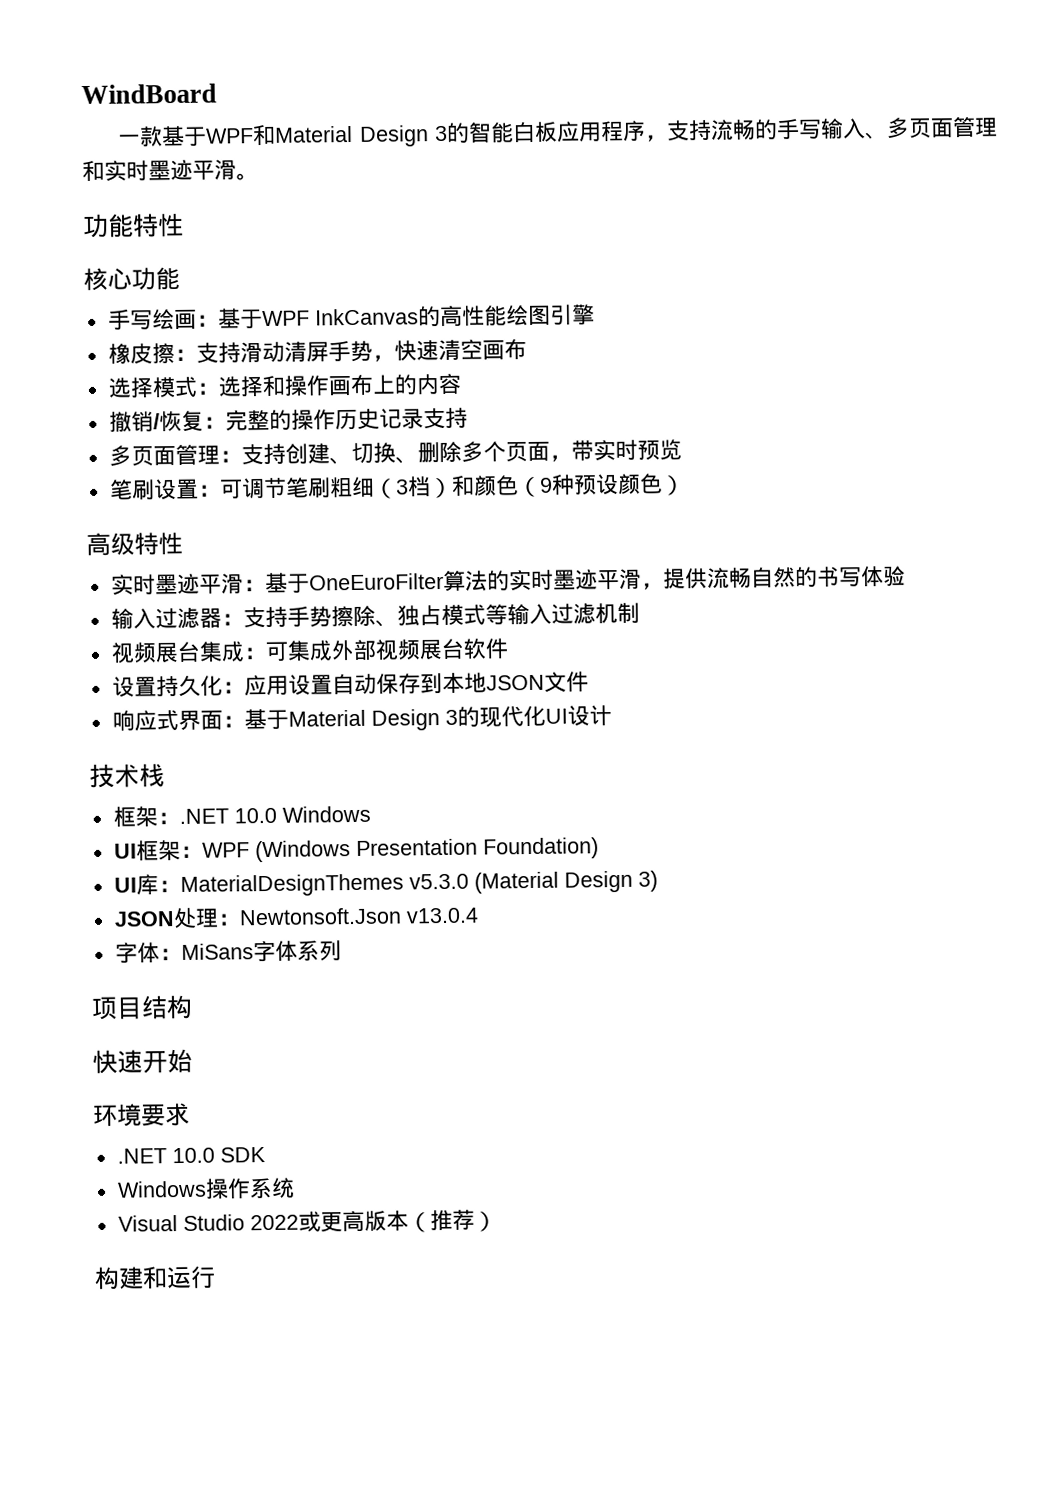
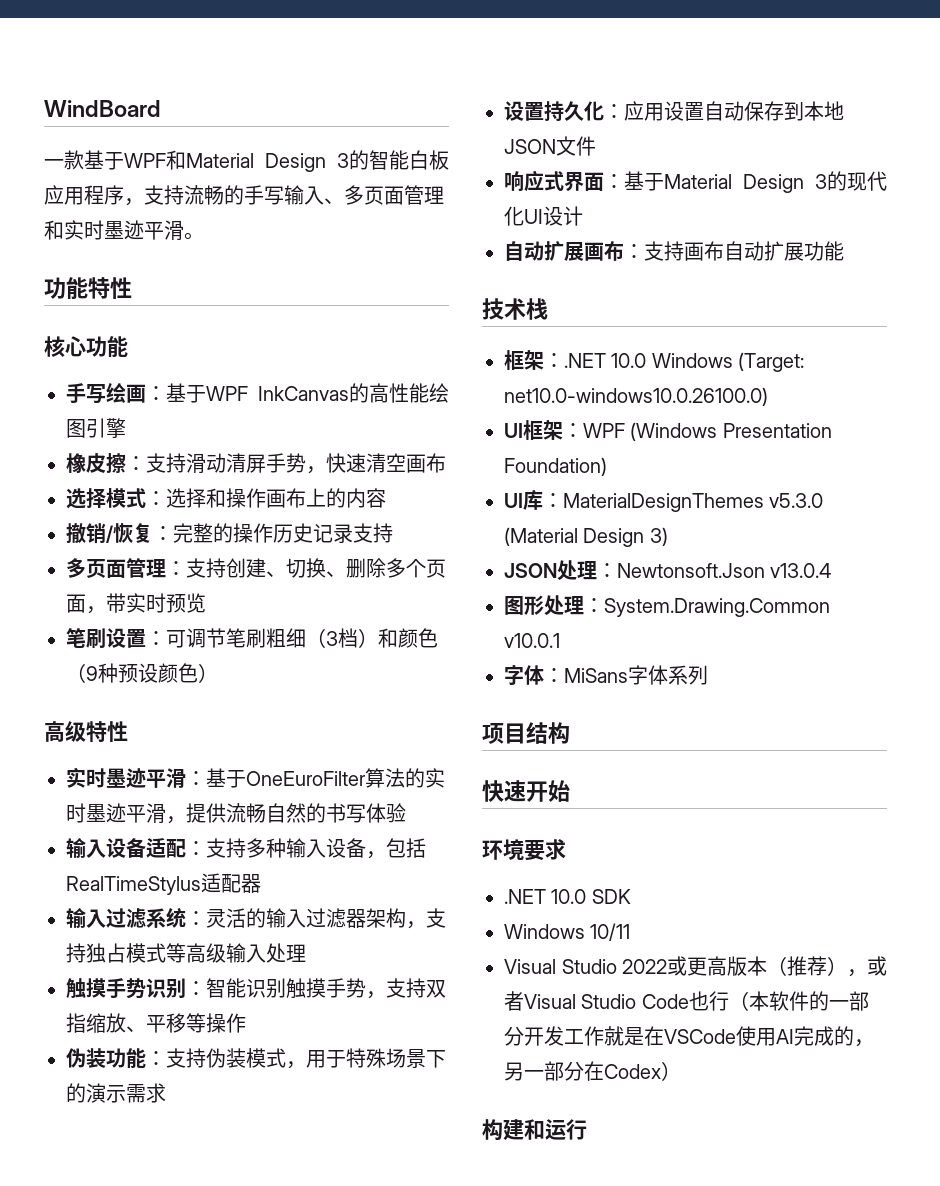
[154,602,640,630] [110,638,509,664] 过滤器：支持手势擦除、独占模式等输入过滤机制 // 视频展台集成：可集成外部视频展台软件 -> [106,838,426,859] [66,873,261,895] [66,907,446,929] [66,943,306,963] [66,978,446,999] [66,1013,246,1033] [66,1048,446,1069] [66,1083,166,1103] 设备适配：支持多种输入设备，包括RealTimeStylus适配器 // 输入过滤系统：灵活的输入过滤器架构，支持独占模式等高级输入处理 // 触摸手势识别：智能识别触摸手势，支持双指缩放、平移等操作 // 伪装功能：支持伪装模式，用于特殊场景下的演示需求
(612, 716) none -> [504,241,844,261] // 自动扩展画布：支持画布自动扩展功能
(371, 814) none -> [738,352,805,372] [504,387,768,406] (Target: net10.0-windows10.0.26100.0)
(479, 915) none -> [504,595,830,617] [504,633,560,648] // 图形处理：System.Drawing.Common v10.0.1
[204,1177,295,1199] 操作系统 -> [590,923,631,941] 10/11
(497, 1221) none -> [847,956,887,977] [504,991,869,1011] [504,1026,874,1047] [504,1061,681,1081] ，或者Visual Studio Code也行（本软件的一部分开发工作就是在VSCode使用AI完成的，另一部分在Codex）

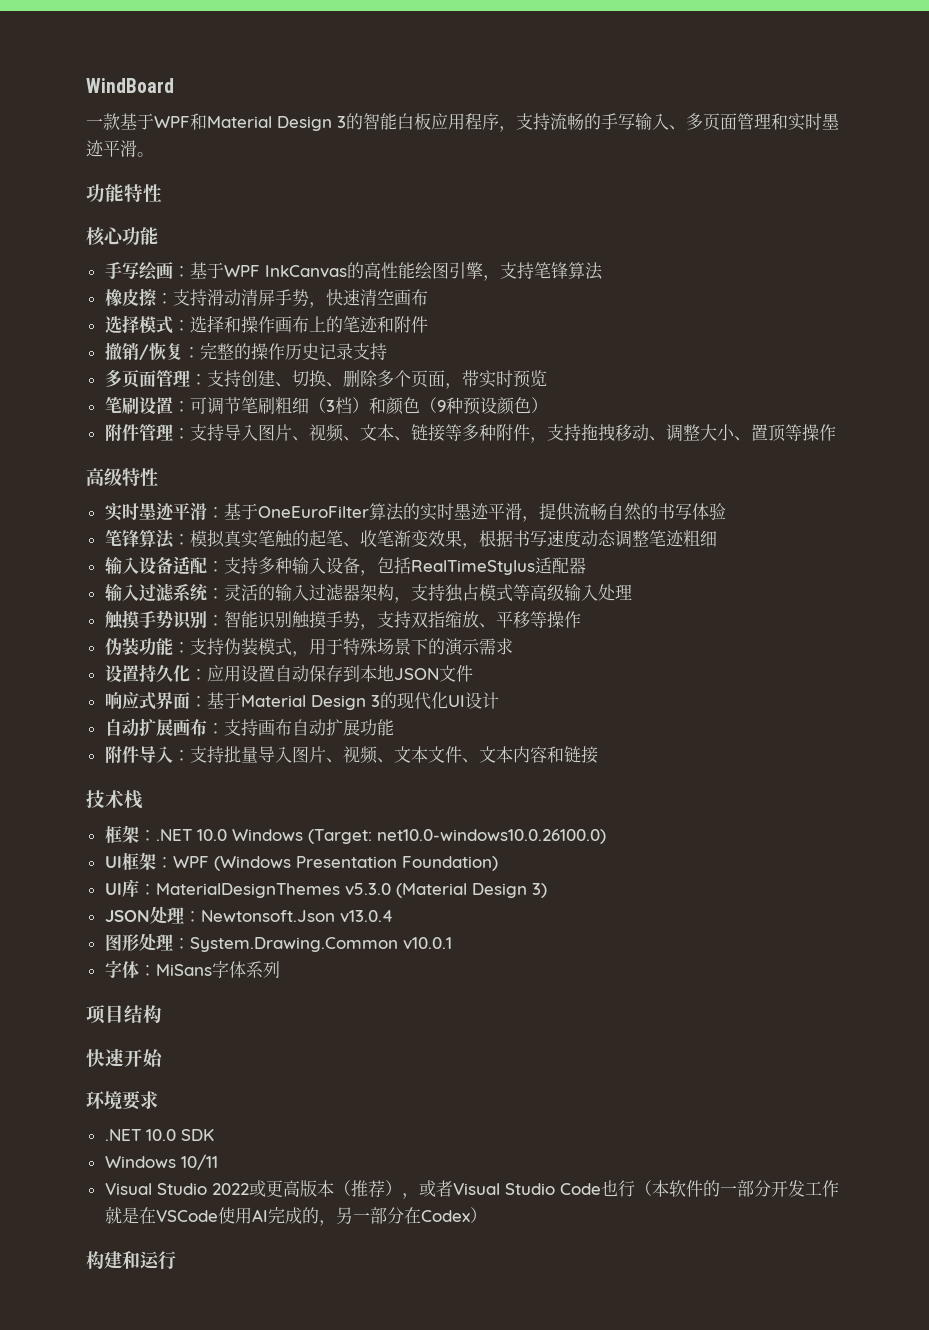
(126, 428) none -> [482,262,603,281] ，支持笔锋算法
[346,488,386,508] 内容 -> [342,316,428,333] 笔迹和附件
(218, 673) none -> [104,424,836,443] // 附件管理：支持导入图片、视频、文本、链接等多种附件，支持拖拽移动、调整大小、置顶等操作
(406, 813) none -> [104,529,717,549] // 笔锋算法：模拟真实笔触的起笔、收笔渐变效果，根据书写速度动态调整笔迹粗细
(844, 251) none -> [104,746,598,764] // 附件导入：支持批量导入图片、视频、文本文件、文本内容和链接

